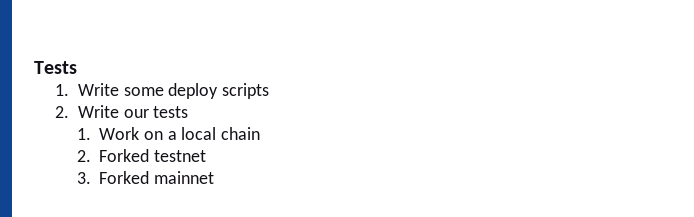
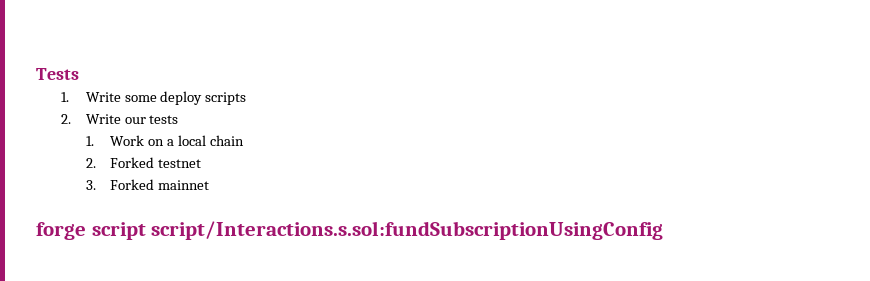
(214, 177) none -> [36,221,664,240] // forge script script/Interactions.s.sol:fundSubscriptionUsingConfig

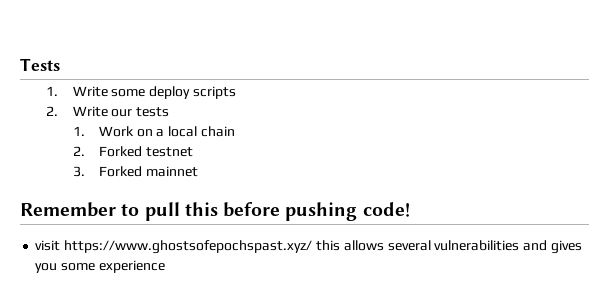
[36,221,664,240] forge script script/Interactions.s.sol:fundSubscriptionUsingConfig -> [20,202,410,221] [35,240,582,254] [35,260,165,273] Remember to pull this before pushing code! // visit https://www.ghostsofepochspast.xyz/ this allows several vulnerabilities and gives you some experience

